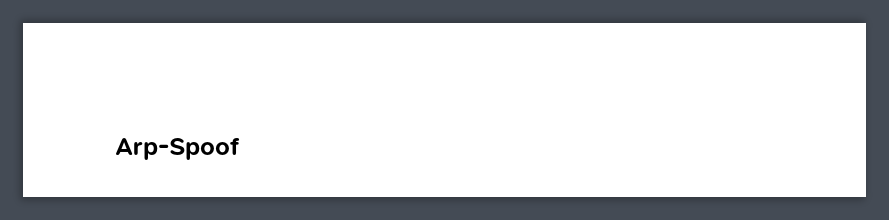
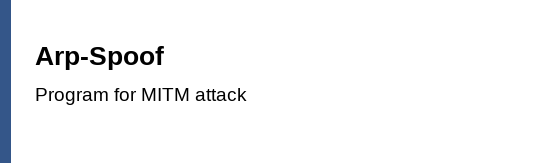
(240, 148) none -> [35,88,248,105] // Program for MITM attack

